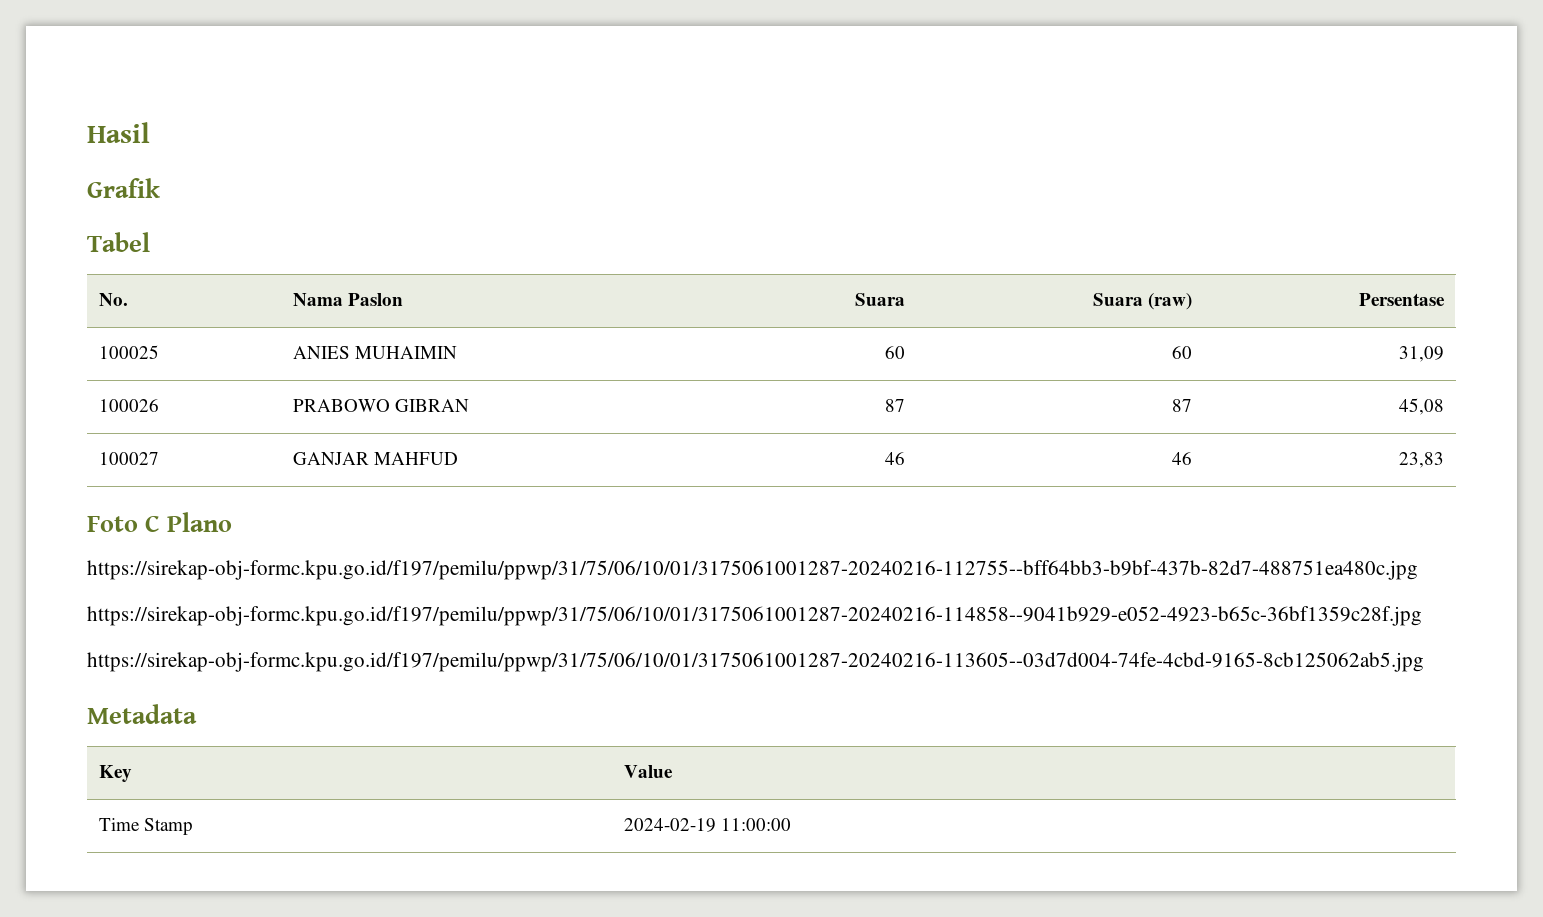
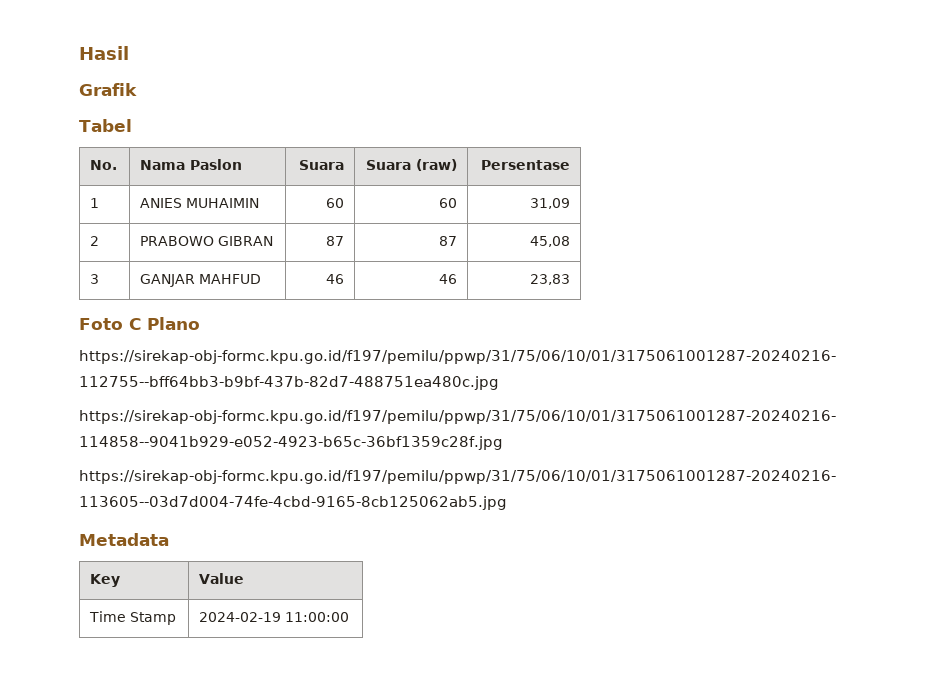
[99,345,160,359] 100025 -> [90,198,100,208] 1
[99,399,160,412] 100026 -> [90,236,100,246] 2
[99,452,160,465] 100027 -> [90,274,100,284] 3

